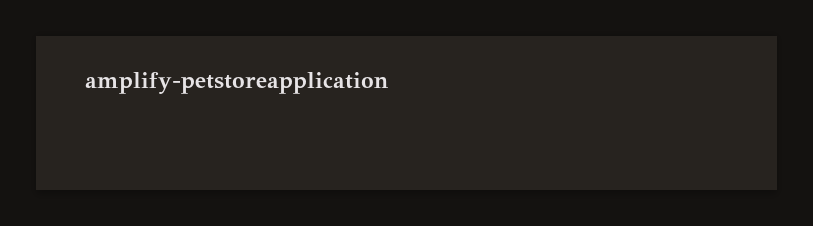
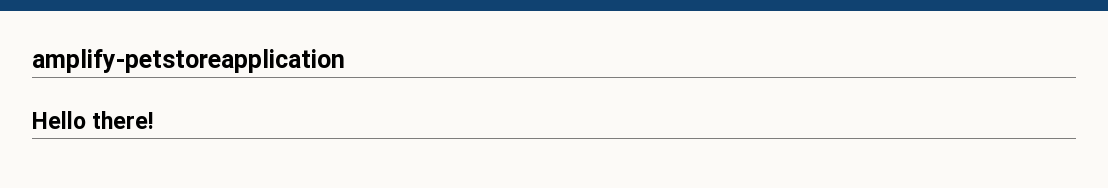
(389, 83) none -> [32,111,154,129] // Hello there!

